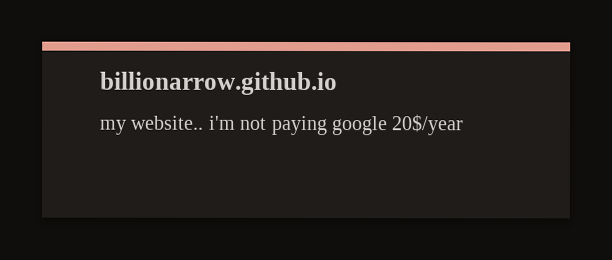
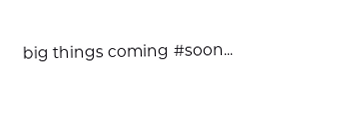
[100,71,338,96] [99,114,465,136] billionarrow.github.io // my website.. i'm not paying google 20$/year -> [22,43,233,62] big things coming #soon...

